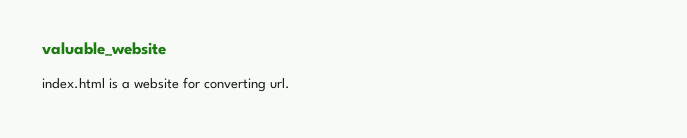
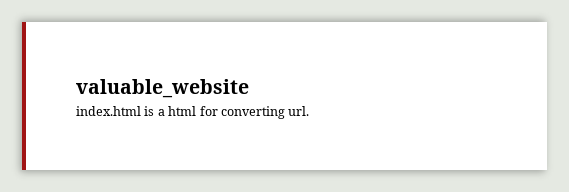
[134,78,179,89] website -> [168,106,197,116] html

